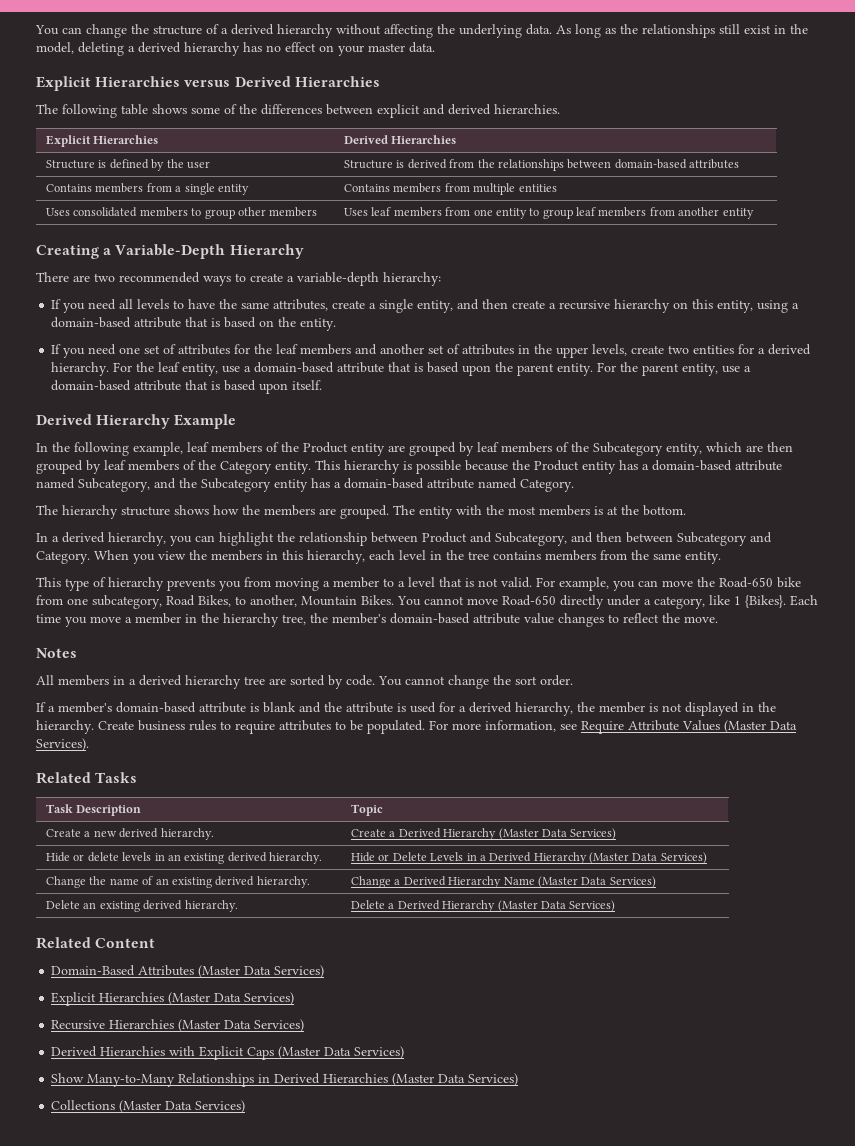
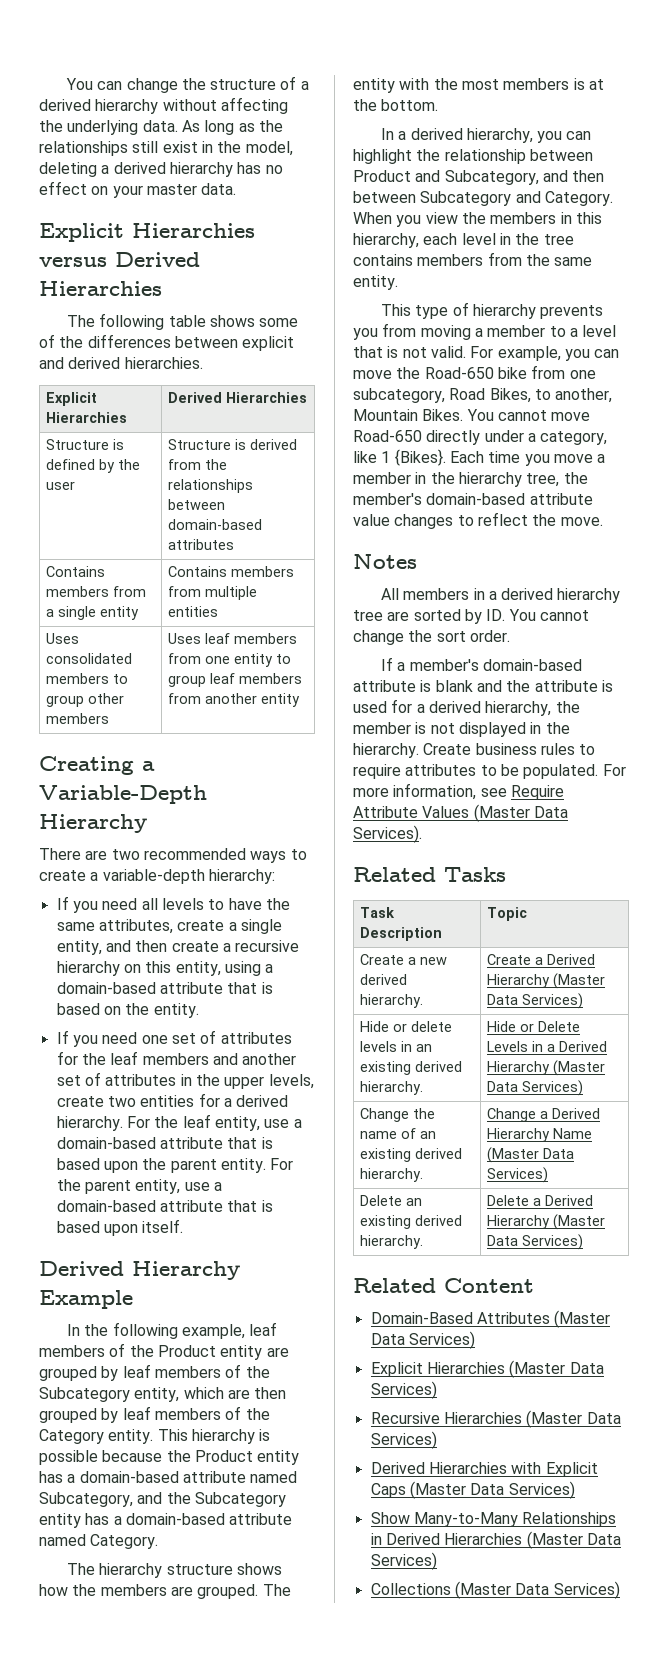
[346,675,375,686] code. -> [486,609,506,621] ID.

